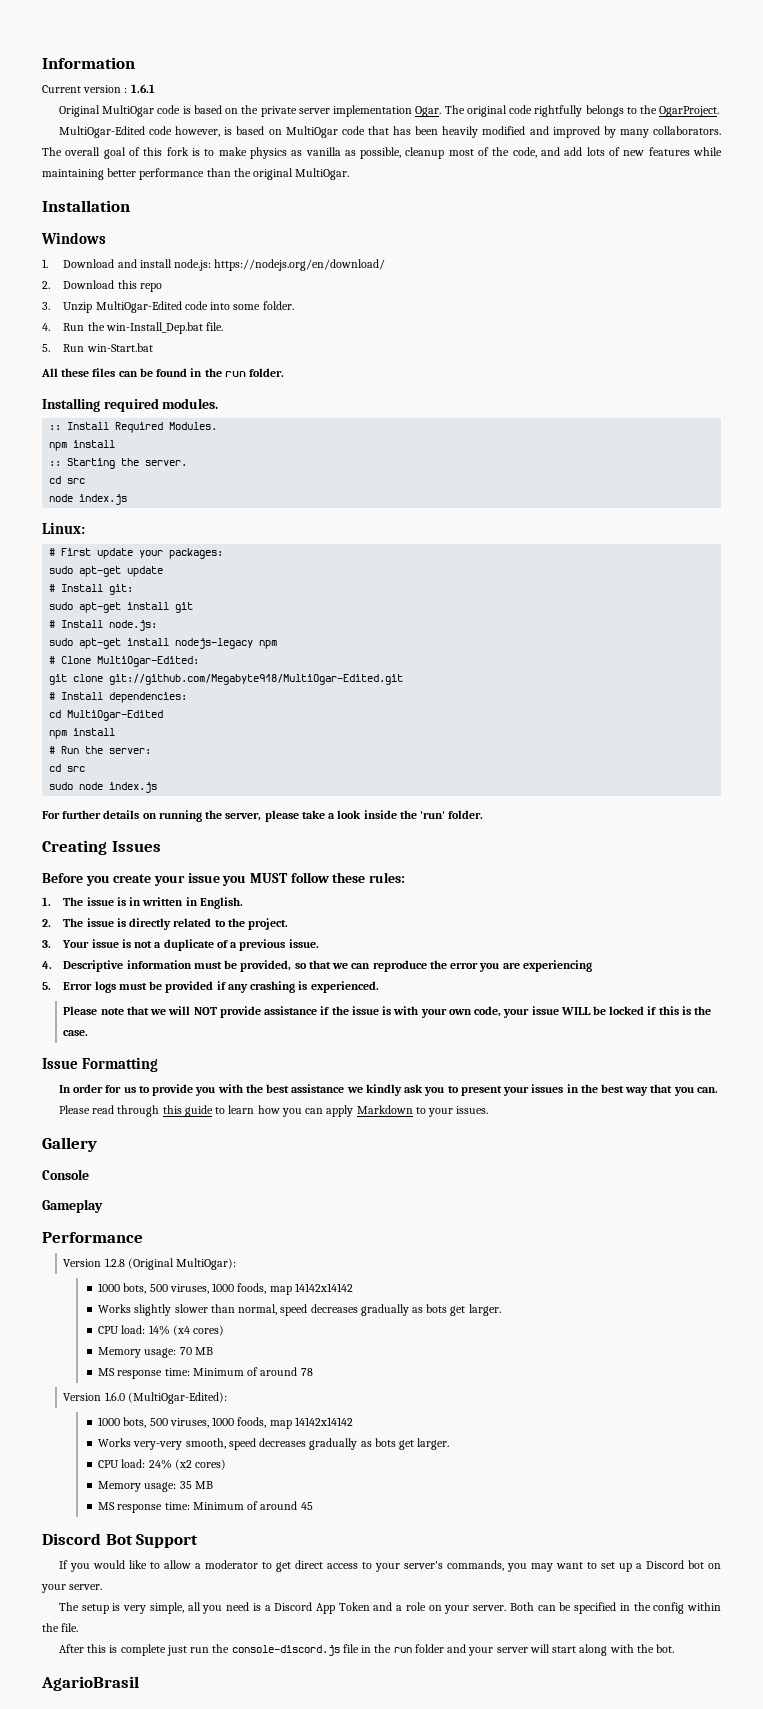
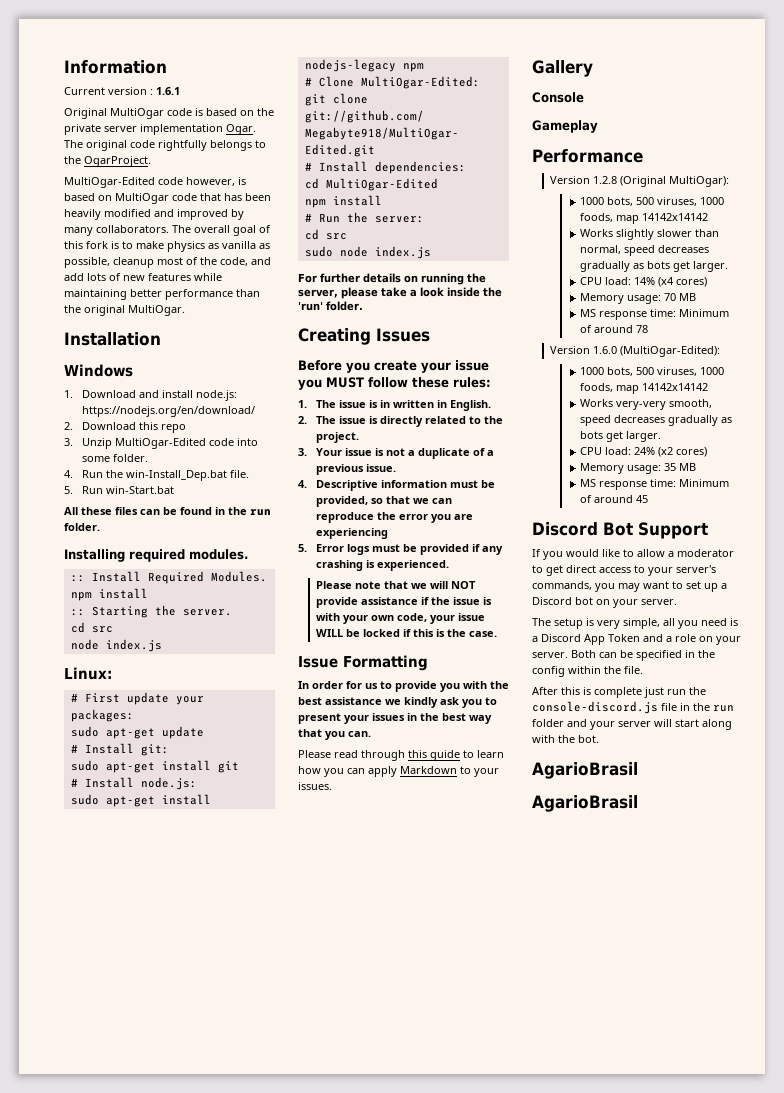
(139, 1683) none -> [532,795,638,812] // AgarioBrasil

